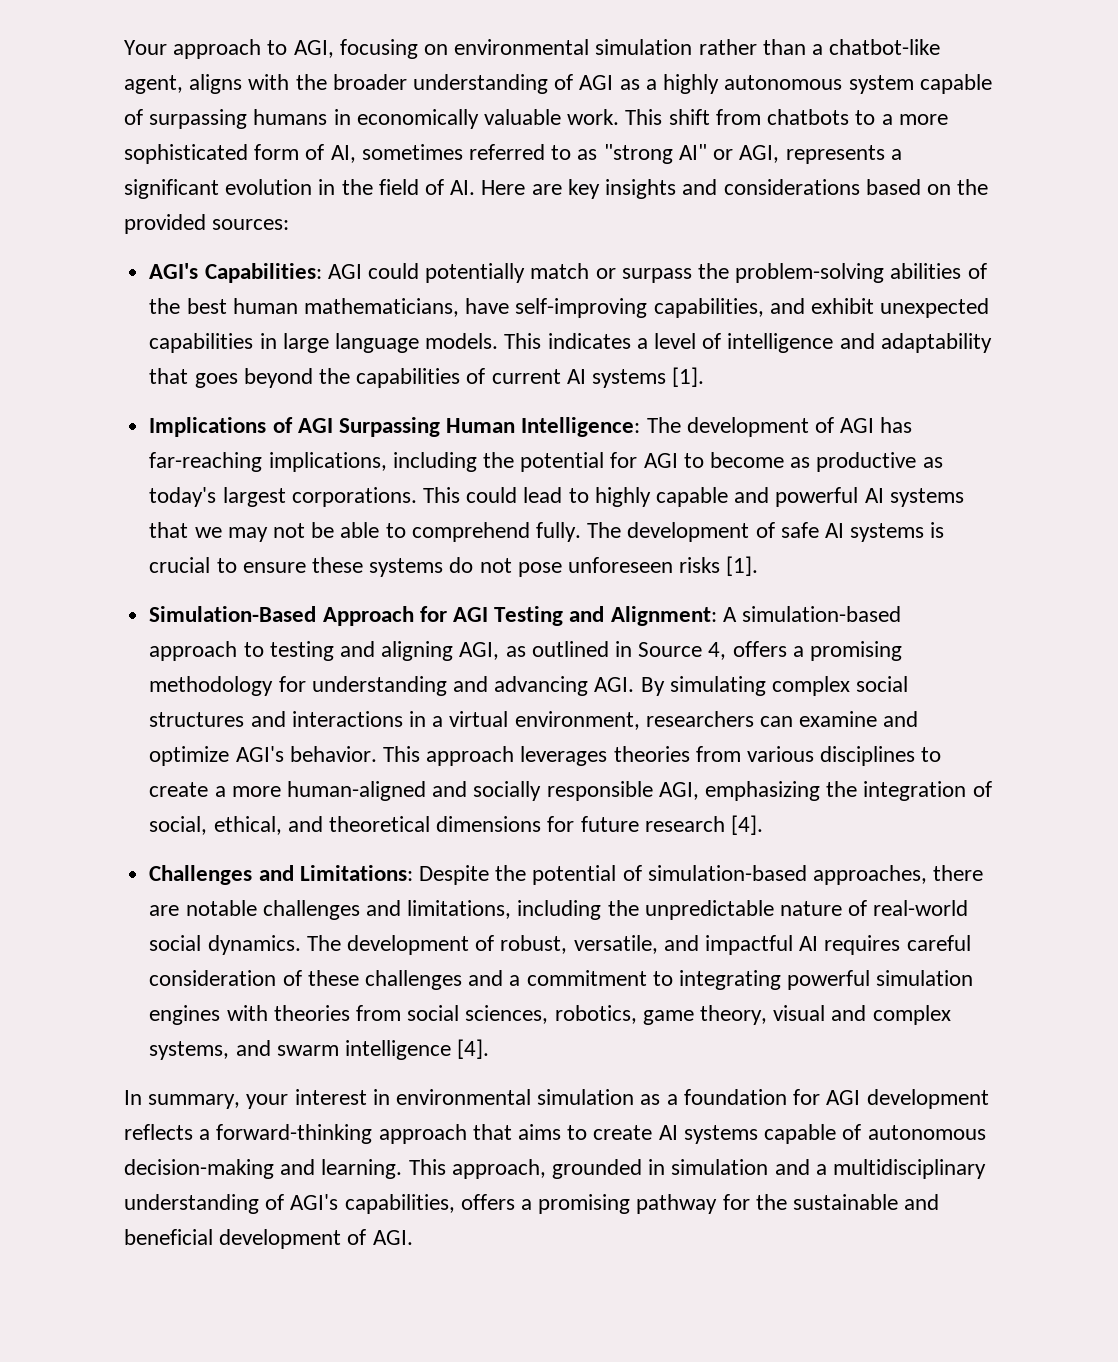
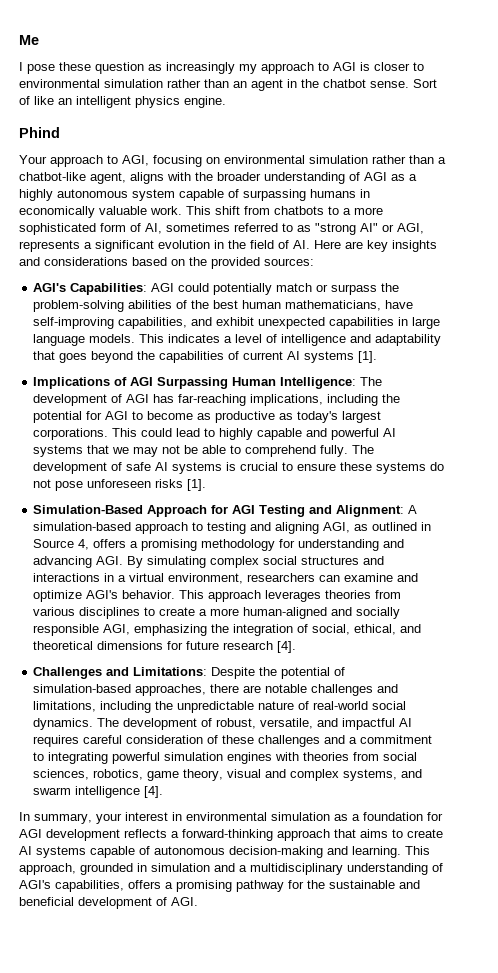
(124, 47) none -> [19,35,39,45] [19,62,424,74] [19,79,437,91] [19,96,226,108] [19,127,60,138] Me // I pose these question as increasingly my approach to AGI is closer to environmental simulation rather than an agent in the chatbot sense. Sort of like an intelligent physics engine. // Phind //

